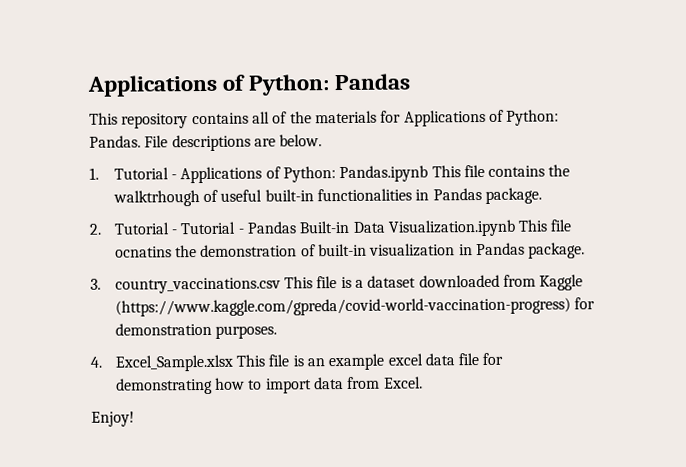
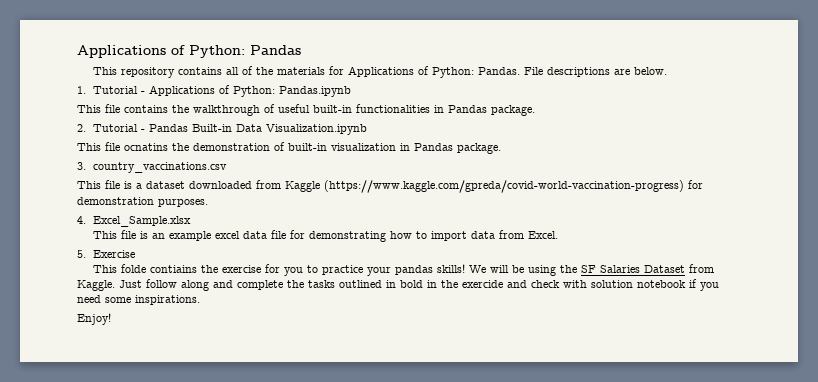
(429, 174) none -> (352, 91) //
[112,190,200,207] walktrhough -> [193,105,260,116] walkthrough
[180,221,244,235] Tutorial - -> (146, 130) none
(516, 228) none -> (368, 129) //
(281, 285) none -> (228, 167) //
(233, 363) none -> (192, 221) //
(423, 382) none -> [77,250,136,258] [92,264,714,276] [77,279,719,291] [77,295,200,305] // 5. Exercise // This folde contiains the exercise for you to practice your pandas skills! We will be using the SF Salaries Dataset from Kaggle. Just follow along and complete the tasks outlined in bold in the exercide and check with solution notebook if you need some inspirations.

